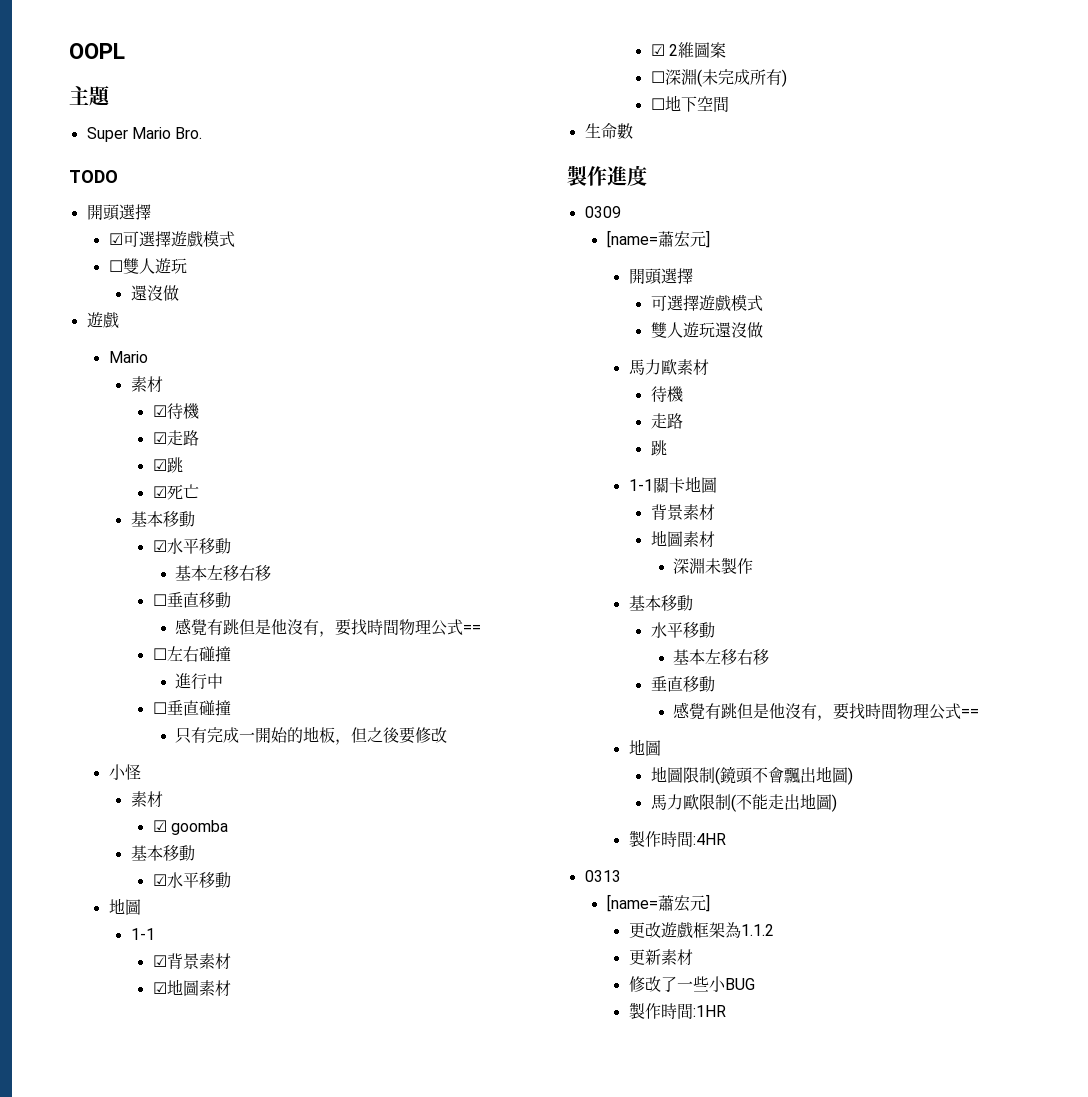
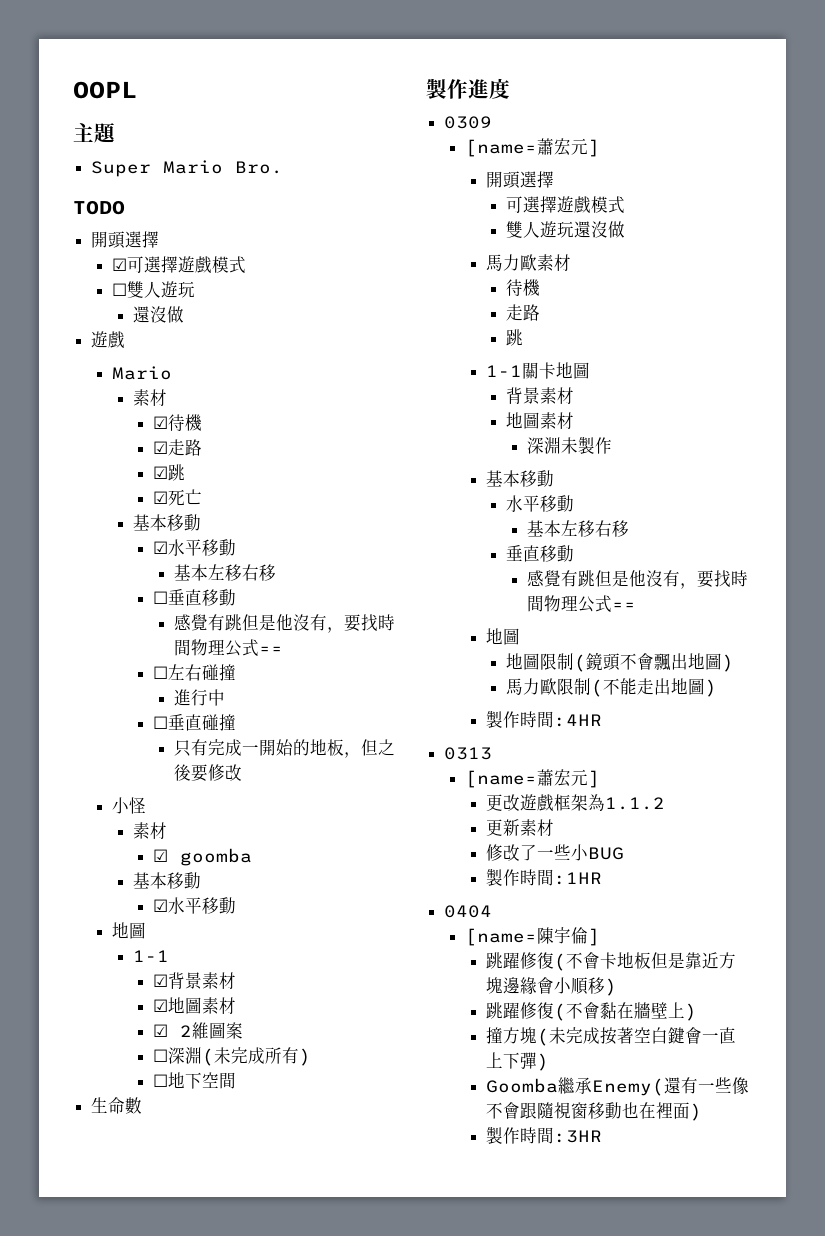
(726, 1011) none -> [444,905,493,918] [464,927,600,946] [485,952,736,971] [485,977,617,996] [485,1002,697,1021] [485,1027,736,1046] [485,1052,549,1071] [485,1077,749,1096] [485,1102,702,1121] [485,1126,602,1144] // 0404 // [name=陳宇倫] // 跳躍修復(不會卡地板但是靠近方塊邊緣會小順移) // 跳躍修復(不會黏在牆壁上) // 撞方塊(未完成按著空白鍵會一直上下彈) // Goomba繼承Enemy(還有一些像不會跟隨視窗移動也在裡面) // 製作時間:3HR

